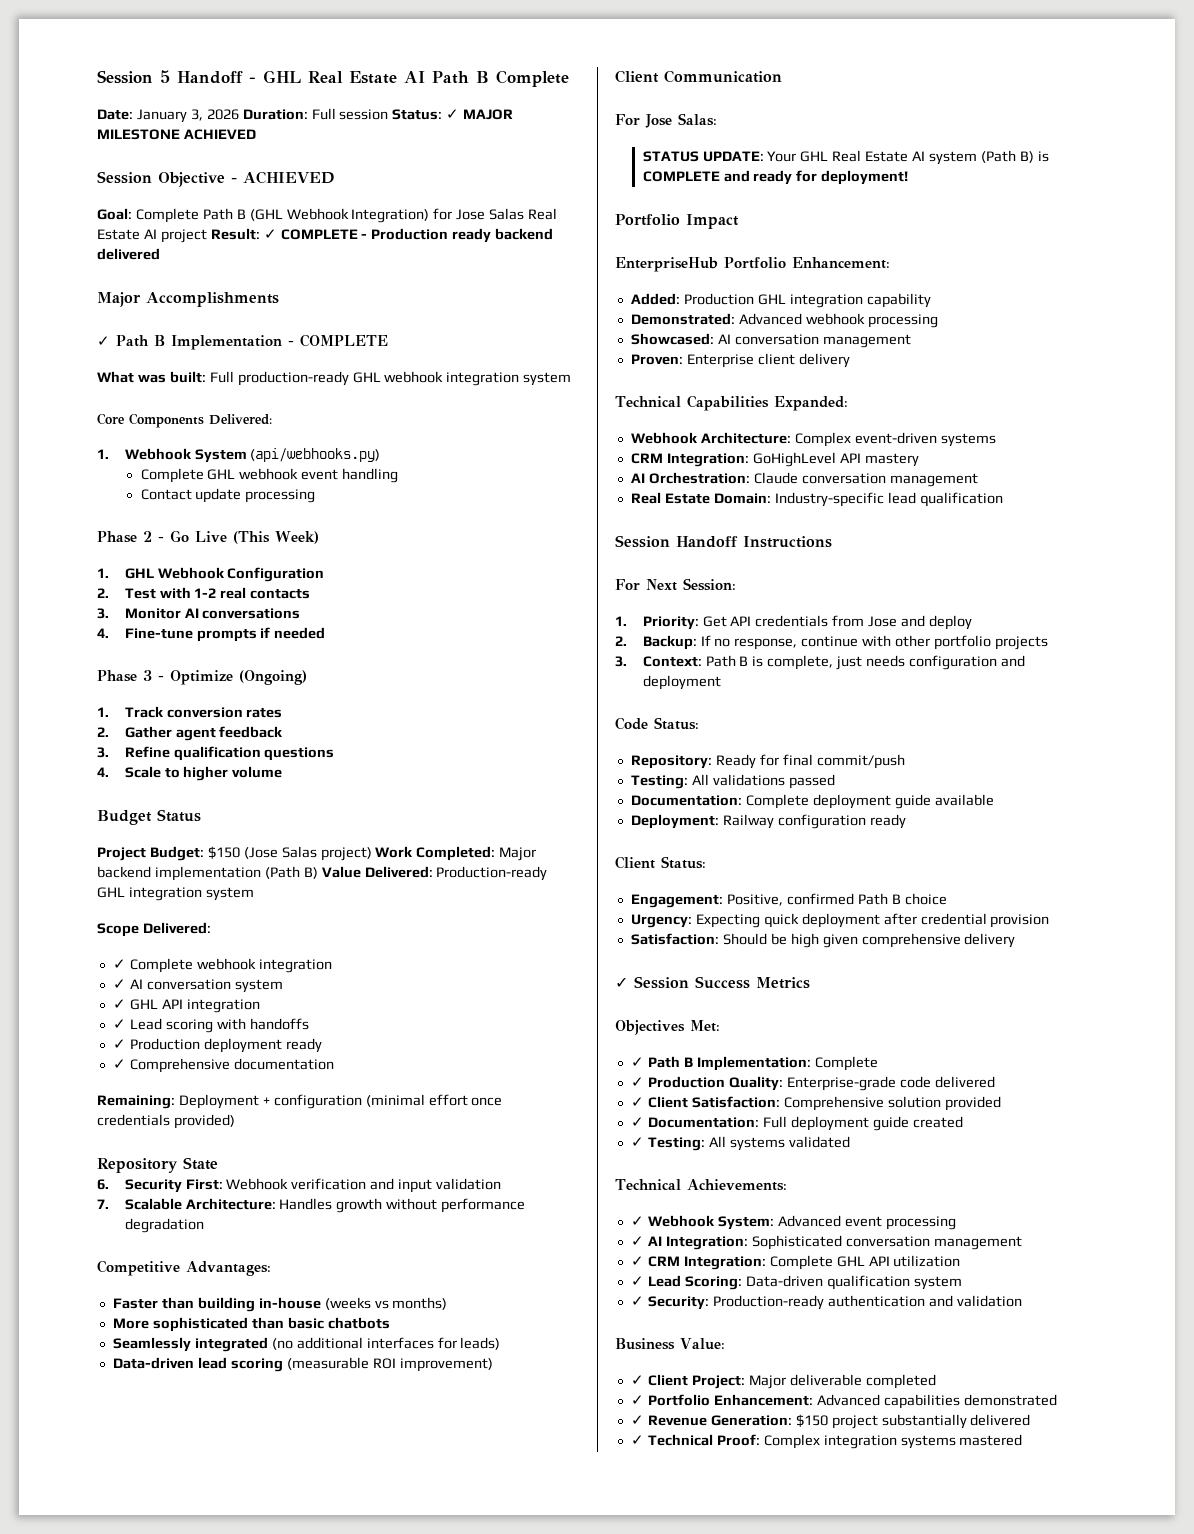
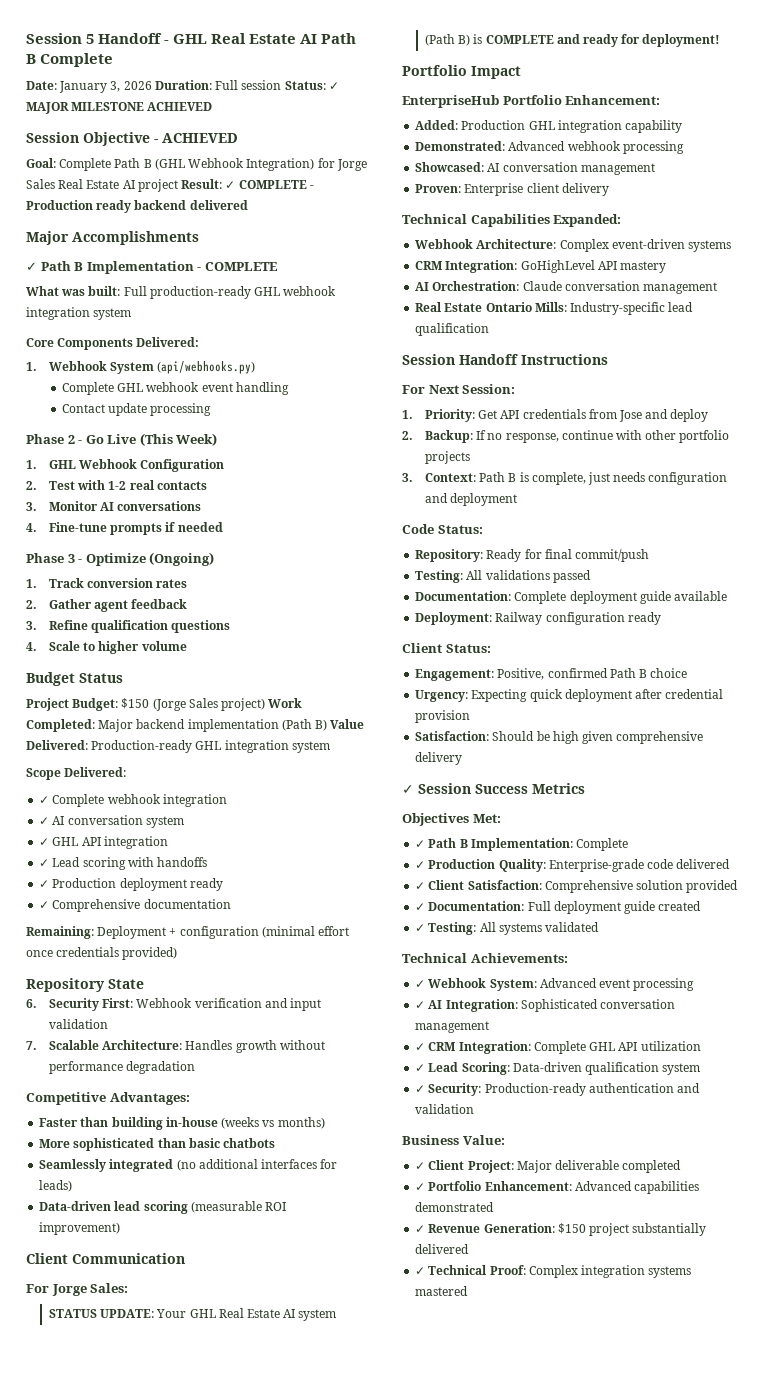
[456,208,525,220] Jose Salas -> [336,159,367,171] [26,179,55,189] Jorge Sales
[243,846,317,859] (Jose Salas -> [152,698,218,711] (Jorge Sales
[645,113,717,128] Jose Salas: -> [51,1283,129,1296] Jorge Sales:
[713,493,771,504] Domain: -> [485,302,567,312] Ontario Mills:

